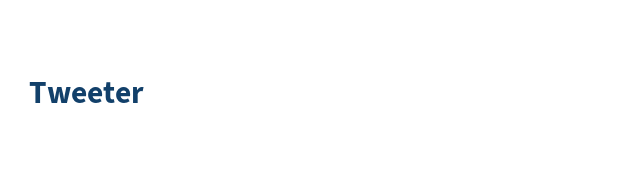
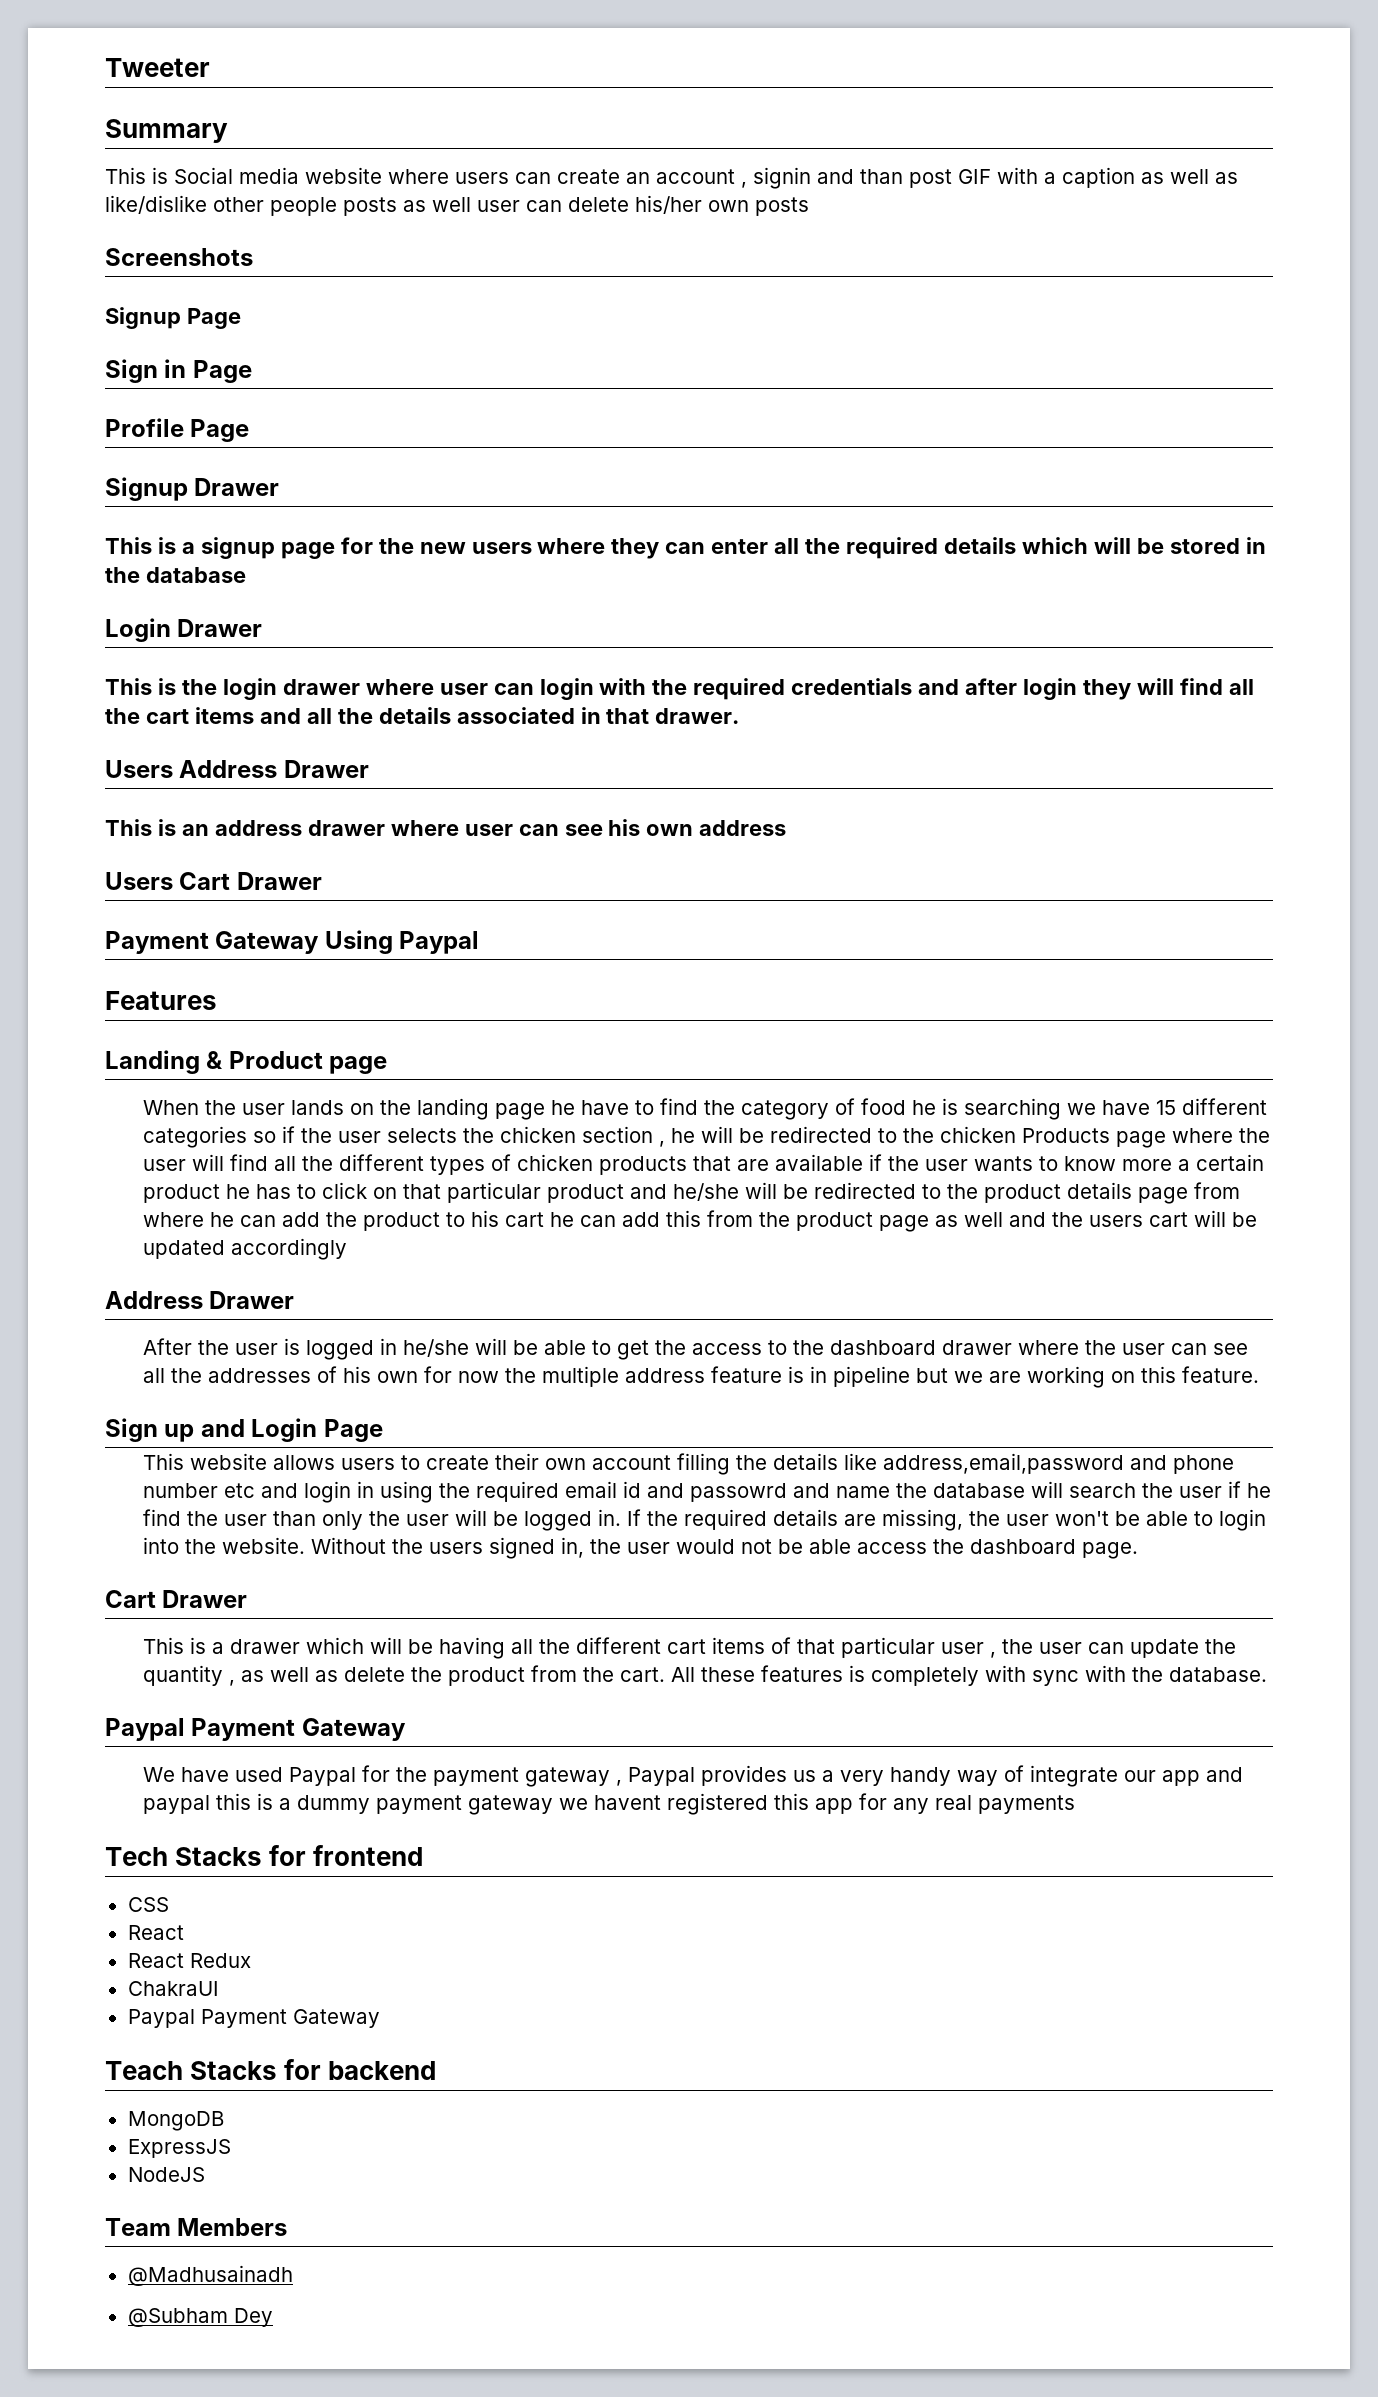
(144, 92) none -> [105,119,228,143] [105,167,1238,189] [105,195,809,216] [105,248,253,266] [105,307,241,329] [105,359,252,383] [105,418,250,442] [105,477,280,501] [105,537,1266,559] [105,567,246,583] [105,618,263,642] [105,678,1254,700] [105,707,740,724] [105,760,369,778] [105,819,787,836] [105,872,322,890] [105,930,480,954] [105,991,217,1010] [105,1050,388,1074] [142,1098,1267,1120] [142,1126,1270,1148] [142,1154,1264,1175] [142,1182,1240,1204] [142,1210,1257,1232] [142,1238,347,1260] [105,1291,295,1309] [142,1338,1248,1360] [142,1366,1259,1388] [105,1418,383,1442] [142,1453,1234,1475] [142,1481,1271,1503] [142,1509,1266,1531] [142,1537,1138,1559] [105,1590,248,1608] [142,1637,1236,1659] [142,1665,1267,1686] [105,1718,406,1741] [142,1765,1243,1787] [142,1793,1075,1815] [105,1845,424,1866] [127,1897,169,1912] [127,1925,184,1940] [127,1953,251,1968] [127,1981,219,1996] [127,2009,380,2028] [105,2059,437,2080] [127,2111,224,2131] [127,2139,231,2158] [127,2167,205,2182] [105,2218,288,2236] [127,2265,293,2286] [127,2308,273,2327] // Summary // This is Social media website where users can create an account , signin and than post GIF with a caption as well as like/dislike other people posts as well user can delete his/her own posts // Screenshots // Signup Page // Sign in Page // Profile Page // Signup Drawer // This is a signup page for the new users where they can enter all the required details which will be stored in the database // Login Drawer // This is the login drawer where user can login with the required credentials and after login they will find all the cart items and all the details associated in that drawer. // Users Address Drawer // This is an address drawer where user can see his own address // Users Cart Drawer // Payment Gateway Using Paypal // Features // Landing & Product page // When the user lands on the landing page he have to find the category of food he is searching we have 15 different categories so if the user selects the chicken section , he will be redirected to the chicken Products page where the user will find all the different types of chicken products that are available if the user wants to know more a certain product he has to click on that particular product and he/she will be redirected to the product details page from where he can add the product to his cart he can add this from the product page as well and the users cart will be updated accordingly // Address Drawer // After the user is logged in he/she will be able to get the access to the dashboard drawer where the user can see all the addresses of his own for now the multiple address feature is in pipeline but we are working on this feature. // Sign up and Login Page // This website allows users to create their own account filling the details like address,email,password and phone number etc and login in using the required email id and passowrd and name the database will search the user if he find the user than only the user will be logged in. If the required details are missing, the user won't be able to login into the website. Without the users signed in, the user would not be able access the dashboard page. // Cart Drawer // This is a drawer which will be having all the different cart items of that particular user , the user can update the quantity , as well as delete the product from the cart. All these features is completely with sync with the database. // Paypal Payment Gateway // We have used Paypal for the payment gateway , Paypal provides us a very handy way of integrate our app and paypal this is a dummy payment gateway we havent registered this app for any real payments // Tech Stacks for frontend // CSS // React // React Redux // ChakraUI // Paypal Payment Gateway // Teach Stacks for backend // MongoDB // ExpressJS // NodeJS // Team Members // @Madhusainadh // @Subham Dey

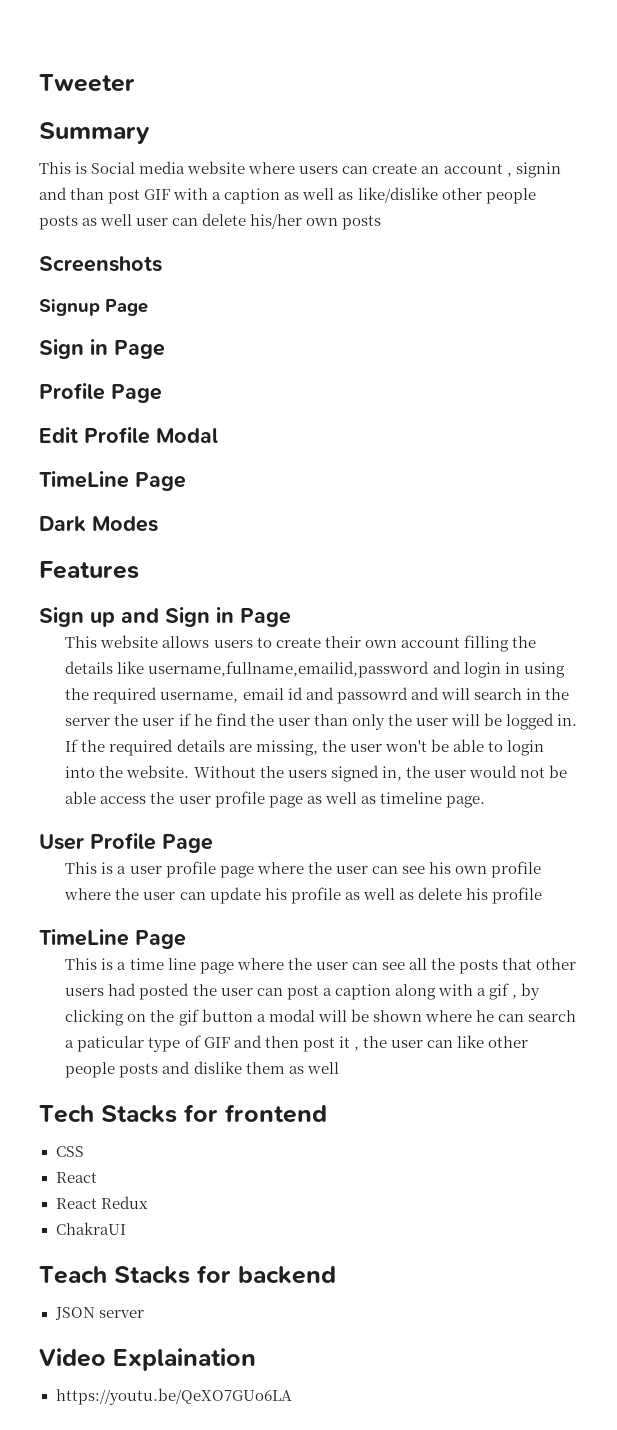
[105,477,280,501] [105,537,1266,559] [105,567,246,583] [105,618,263,642] [105,678,1254,700] [105,707,740,724] [105,760,369,778] [105,819,787,836] [105,872,322,890] [105,930,480,954] [105,991,217,1010] [105,1050,388,1074] [142,1098,1267,1120] [142,1126,1270,1148] [142,1154,1264,1175] [142,1182,1240,1204] [142,1210,1257,1232] [142,1238,347,1260] [105,1291,295,1309] [142,1338,1248,1360] [142,1366,1259,1388] Signup Drawer // This is a signup page for the new users where they can enter all the required details which will be stored in the database // Login Drawer // This is the login drawer where user can login with the required credentials and after login they will find all the cart items and all the details associated in that drawer. // Users Address Drawer // This is an address drawer where user can see his own address // Users Cart Drawer // Payment Gateway Using Paypal // Features // Landing & Product page // When the user lands on the landing page he have to find the category of food he is searching we have 15 different categories so if the user selects the chicken section , he will be redirected to the chicken Products page where the user will find all the different types of chicken products that are available if the user wants to know more a certain product he has to click on that particular product and he/she will be redirected to the product details page from where he can add the product to his cart he can add this from the product page as well and the users cart will be updated accordingly // Address Drawer // After the user is logged in he/she will be able to get the access to the dashboard drawer where the user can see all the addresses of his own for now the multiple address feature is in pipeline but we are working on this feature. -> [39,427,218,444] [39,471,186,491] [39,516,158,532] [39,561,139,579] Edit Profile Modal // TimeLine Page // Dark Modes // Features
[251,1418,318,1442] Login -> [165,607,234,627] Sign in
[882,1453,1234,1474] [142,1483,255,1498] address,email,password and phone number etc -> [148,661,430,678] username,fullname,emailid,password
(559, 1491) none -> [160,692,239,703] username,
[835,1481,1136,1498] name the database will search -> [440,688,569,700] [65,718,111,726] will search in the server
[969,1539,1138,1559] [105,1590,248,1608] [142,1637,1236,1659] [142,1665,1267,1686] [105,1718,406,1741] [142,1765,1243,1787] [142,1793,1075,1815] dashboard page. // Cart Drawer // This is a drawer which will be having all the different cart items of that particular user , the user can update the quantity , as well as delete the product from the cart. All these features is completely with sync with the database. // Paypal Payment Gateway // We have used Paypal for the payment gateway , Paypal provides us a very handy way of integrate our app and paypal this is a dummy payment gateway we havent registered this app for any real payments -> [178,791,485,808] [39,833,213,853] [65,861,542,878] [64,887,542,904] [39,929,186,949] [65,958,577,974] [65,983,541,1000] [65,1009,577,1026] [65,1035,529,1052] [65,1061,339,1078] user profile page as well as timeline page. // User Profile Page // This is a user profile page where the user can see his own profile where the user can update his profile as well as delete his profile // TimeLine Page // This is a time line page where the user can see all the posts that other users had posted the user can post a caption along with a gif , by clicking on the gif button a modal will be shown where he can search a paticular type of GIF and then post it , the user can like other people posts and dislike them as well
[127,2009,380,2028] // Paypal Payment Gateway -> (126, 1228) none
[127,2111,224,2131] [127,2139,231,2158] [127,2167,205,2182] [105,2218,288,2236] [127,2265,293,2286] [127,2308,273,2327] MongoDB // ExpressJS // NodeJS // Team Members // @Madhusainadh // @Subham Dey -> [54,1307,144,1320] [39,1348,256,1371] [55,1388,292,1405] JSON server // Video Explaination // https://youtu.be/QeXO7GUo6LA

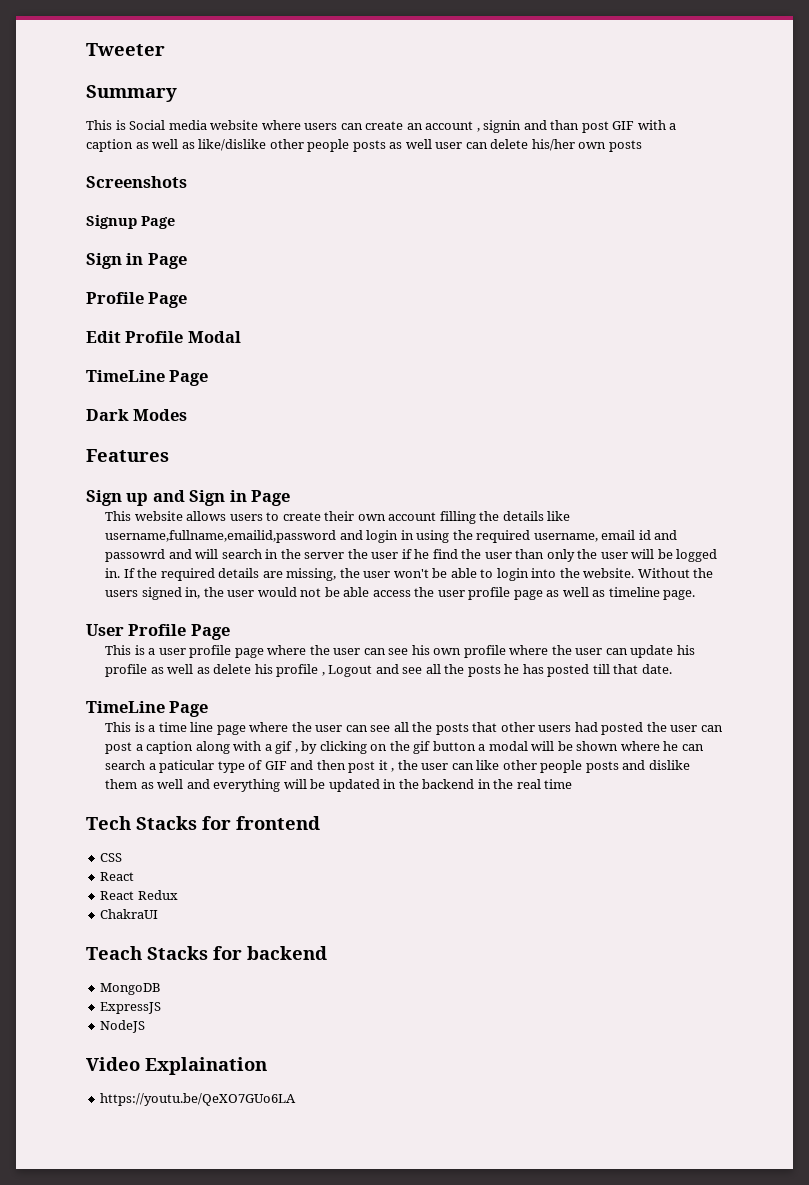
(542, 895) none -> [321,664,672,677] , Logout and see all the posts he has posted till that date.
(339, 1068) none -> [186,779,573,792] and everything will be updated in the backend in the real time
[54,1307,144,1320] JSON server -> [100,983,162,995] [100,1002,162,1014] [100,1020,146,1033] MongoDB // ExpressJS // NodeJS

